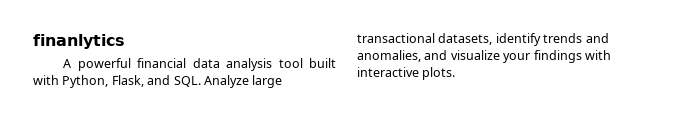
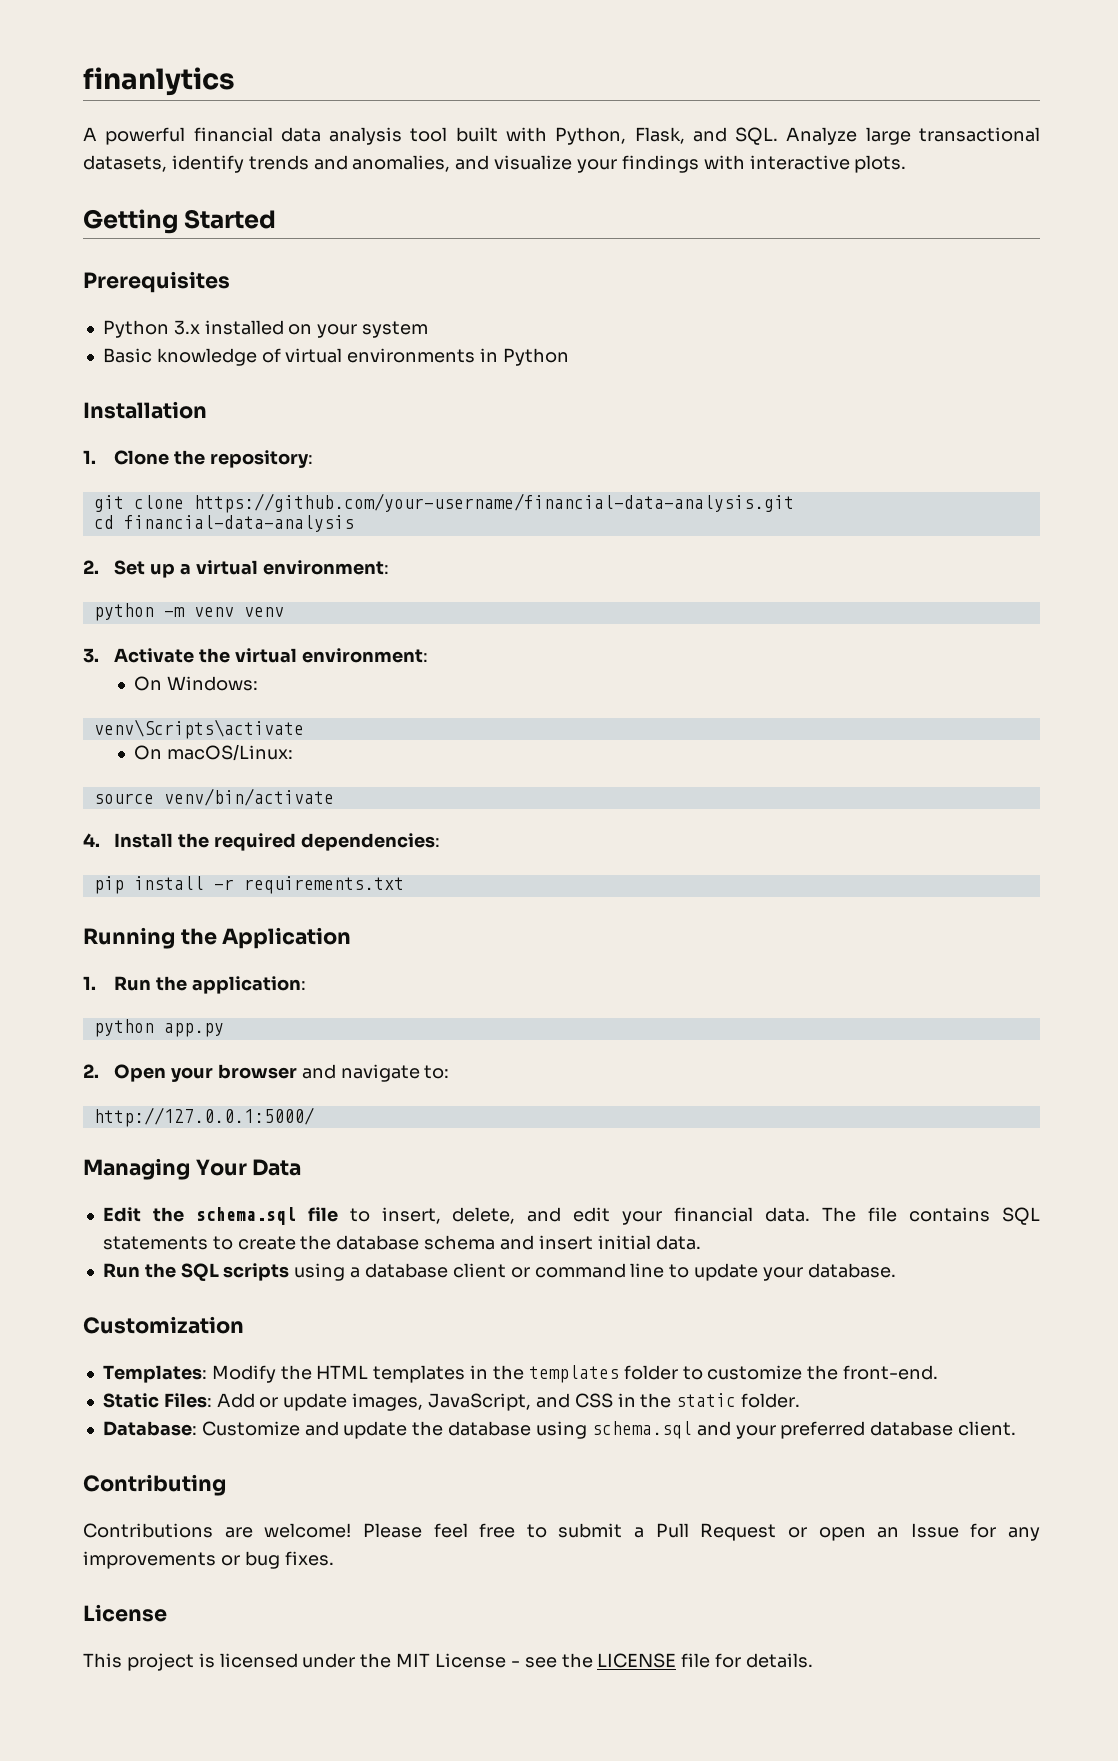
(456, 73) none -> [83,209,277,234] [83,271,230,293] [102,320,429,338] [102,348,569,366] [83,401,207,419] [83,450,313,468] [93,493,794,513] [93,515,354,532] [83,560,389,578] [93,603,284,621] [83,648,428,663] [133,676,258,691] [93,719,304,739] [133,744,293,761] [93,788,334,806] [83,833,440,851] [93,876,404,894] [83,927,352,949] [83,976,306,994] [93,1019,224,1037] [83,1064,450,1082] [93,1107,314,1127] [83,1158,302,1180] [102,1207,1041,1225] [102,1235,701,1250] [102,1263,896,1281] [83,1316,244,1334] [102,1365,939,1383] [102,1393,801,1411] [102,1421,1017,1439] [83,1474,226,1496] [83,1523,1040,1541] [83,1551,334,1569] [83,1604,167,1622] [83,1653,814,1671] // Getting Started // Prerequisites // Python 3.x installed on your system // Basic knowledge of virtual environments in Python // Installation // 1. Clone the repository: // git clone https://github.com/your-username/financial-data-analysis.git // cd financial-data-analysis // 2. Set up a virtual environment: // python -m venv venv // 3. Activate the virtual environment: // On Windows: // venv\Scripts\activate // On macOS/Linux: // source venv/bin/activate // 4. Install the required dependencies: // pip install -r requirements.txt // Running the Application // 1. Run the application: // python app.py // 2. Open your browser and navigate to: // http://127.0.0.1:5000/ // Managing Your Data // Edit the schema.sql file to insert, delete, and edit your financial data. The file contains SQL statements to create the database schema and insert initial data. // Run the SQL scripts using a database client or command line to update your database. // Customization // Templates: Modify the HTML templates in the templates folder to customize the front-end. // Static Files: Add or update images, JavaScript, and CSS in the static folder. // Database: Customize and update the database using schema.sql and your preferred database client. // Contributing // Contributions are welcome! Please feel free to submit a Pull Request or open an Issue for any improvements or bug fixes. // License // This project is licensed under the MIT License - see the LICENSE file for details.

